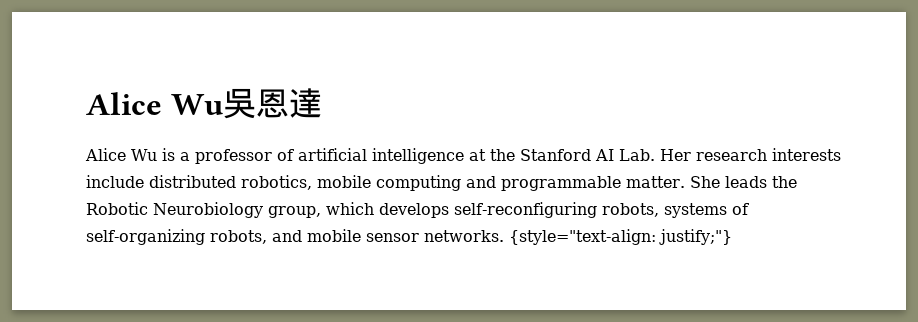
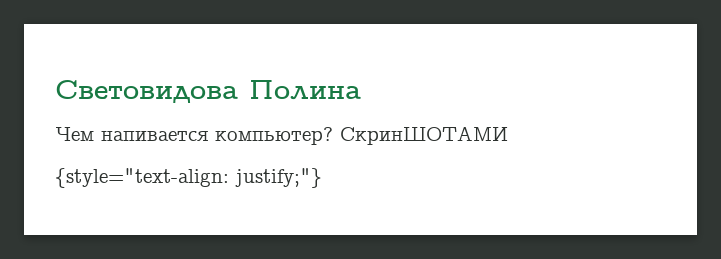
[86,88,322,119] [85,148,841,164] [86,175,797,191] [86,202,749,218] [86,229,504,245] Alice Wu吳恩達 // Alice Wu is a professor of artificial intelligence at the Stanford AI Lab. Her research interests include distributed robotics, mobile computing and programmable matter. She leads the Robotic Neurobiology group, which develops self-reconfiguring robots, systems of self-organizing robots, and mobile sensor networks. -> [55,80,361,103] [55,126,508,145] Световидова Полина // Чем напивается компьютер? СкринШОТАМИ //

